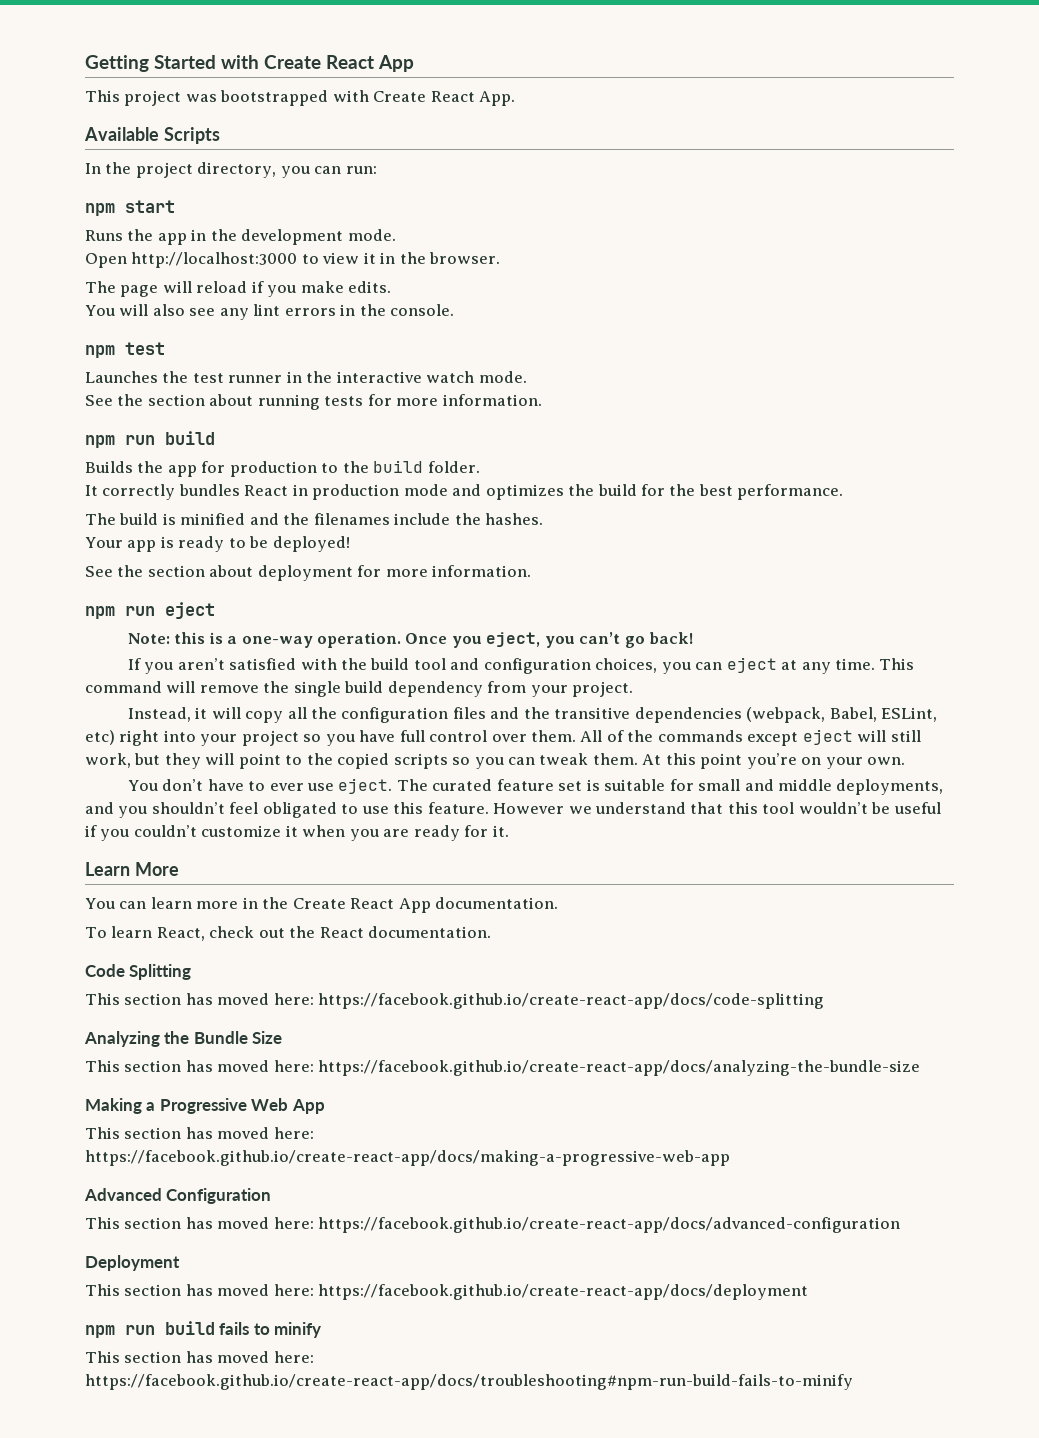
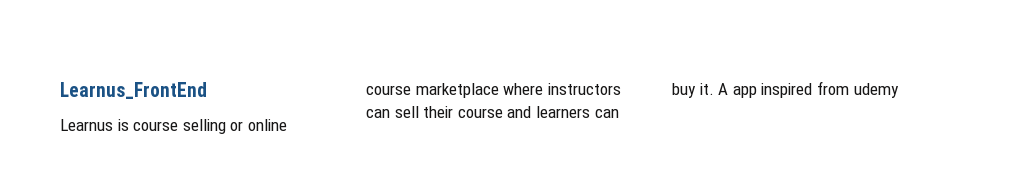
[85,55,414,72] [85,90,516,106] [84,127,220,144] [85,162,377,178] [85,200,175,216] [85,229,396,245] [85,252,501,268] [85,281,392,297] [85,304,455,320] [85,342,165,358] [85,371,527,383] [85,394,542,410] [85,431,215,448] [85,460,480,477] [85,484,844,500] [85,513,544,525] [85,536,350,552] [85,565,532,581] [85,602,215,619] [127,632,694,648] [127,657,915,674] [85,681,634,697] [127,707,938,723] [85,729,921,746] [85,753,906,769] [127,778,944,795] [85,802,941,818] [85,825,509,841] [85,862,179,876] [85,897,559,913] [85,926,492,941] [85,964,192,980] [85,993,825,1009] [84,1031,283,1047] [85,1060,921,1076] [85,1098,325,1114] [85,1127,314,1139] [85,1150,730,1166] [84,1188,272,1204] [85,1217,901,1233] [85,1255,180,1271] [85,1284,809,1300] [85,1321,322,1338] [85,1351,314,1363] [85,1374,853,1390] Getting Started with Create React App // This project was bootstrapped with Create React App. // Available Scripts // In the project directory, you can run: // npm start // Runs the app in the development mode. // Open http://localhost:3000 to view it in the browser. // The page will reload if you make edits. // You will also see any lint errors in the console. // npm test // Launches the test runner in the interactive watch mode. // See the section about running tests for more information. // npm run build // Builds the app for production to the build folder. // It correctly bundles React in production mode and optimizes the build for the best performance. // The build is minified and the filenames include the hashes. // Your app is ready to be deployed! // See the section about deployment for more information. // npm run eject // Note: this is a one-way operation. Once you eject, you can’t go back! // If you aren’t satisfied with the build tool and configuration choices, you can eject at any time. This command will remove the single build dependency from your project. // Instead, it will copy all the configuration files and the transitive dependencies (webpack, Babel, ESLint, etc) right into your project so you have full control over them. All of the commands except eject will still work, but they will point to the copied scripts so you can tweak them. At this point you’re on your own. // You don’t have to ever use eject. The curated feature set is suitable for small and middle deployments, and you shouldn’t feel obligated to use this feature. However we understand that this tool wouldn’t be useful if you couldn’t customize it when you are ready for it. // Learn More // You can learn more in the Create React App documentation. // To learn React, check out the React documentation. // Code Splitting // This section has moved here: https://facebook.github.io/create-react-app/docs/code-splitting // Analyzing the Bundle Size // This section has moved here: https://facebook.github.io/create-react-app/docs/analyzing-the-bundle-size // Making a Progressive Web App // This section has moved here: https://facebook.github.io/create-react-app/docs/making-a-progressive-web-app // Advanced Configuration // This section has moved here: https://facebook.github.io/create-react-app/docs/advanced-configuration // Deployment // This section has moved here: https://facebook.github.io/create-react-app/docs/deployment // npm run build fails to minify // This section has moved here: https://facebook.github.io/create-react-app/docs/troubleshooting#npm-run-build-fails-to-minify -> [60,82,207,99] [60,119,287,134] [366,83,621,98] [366,106,619,118] [672,81,899,98] Learnus_FrontEnd // Learnus is course selling or online course marketplace where instructors can sell their course and learners can buy it. A app inspired from udemy

